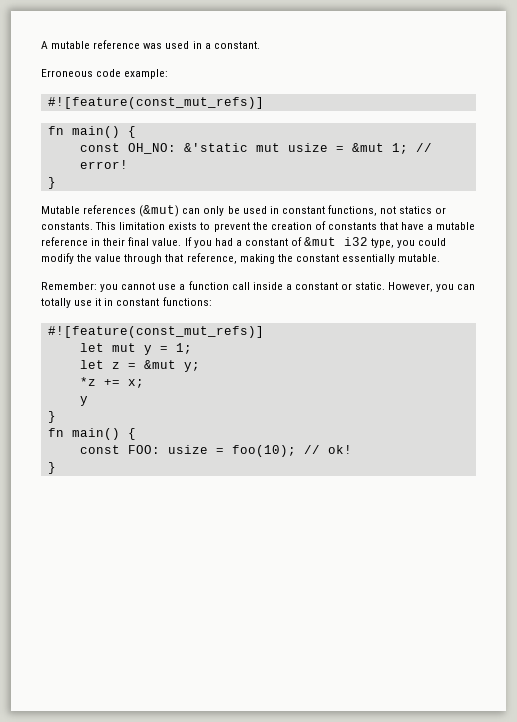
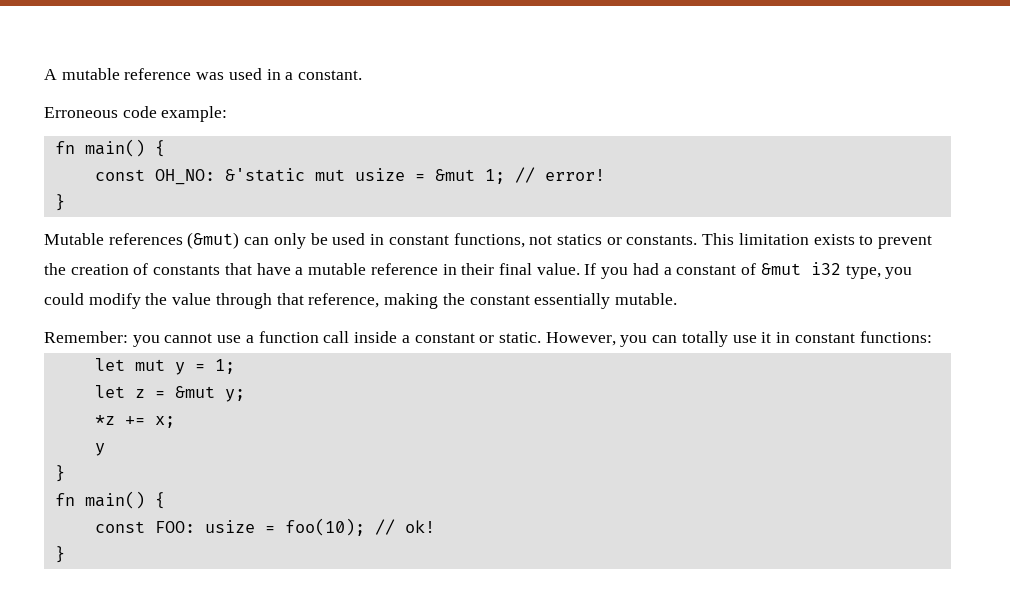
[47,97,264,109] // #![feature(const_mut_refs)] -> (228, 114) none
[47,326,264,338] // #![feature(const_mut_refs)] -> (932, 337) none

